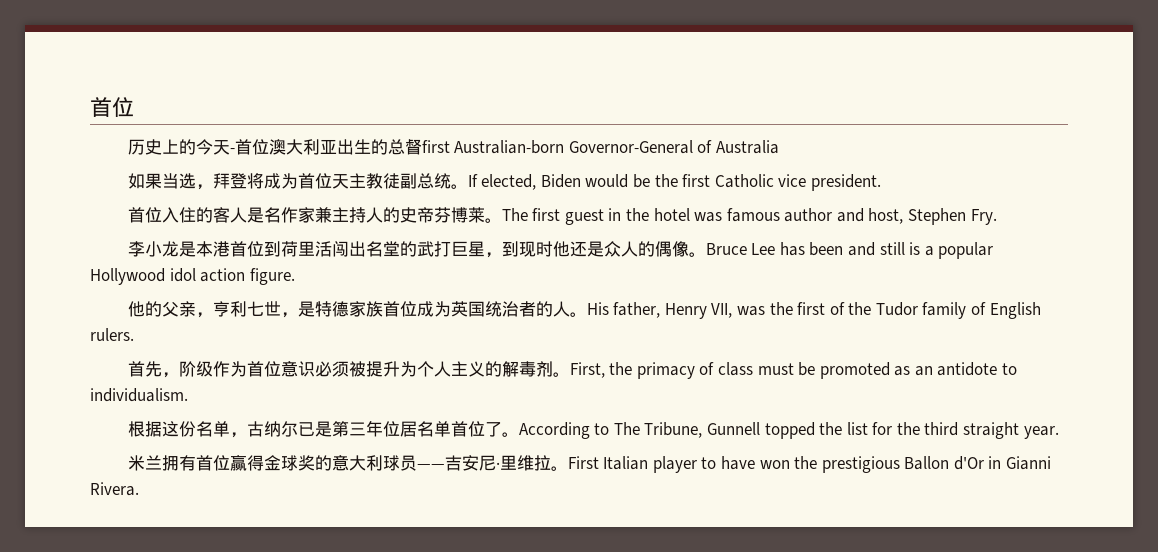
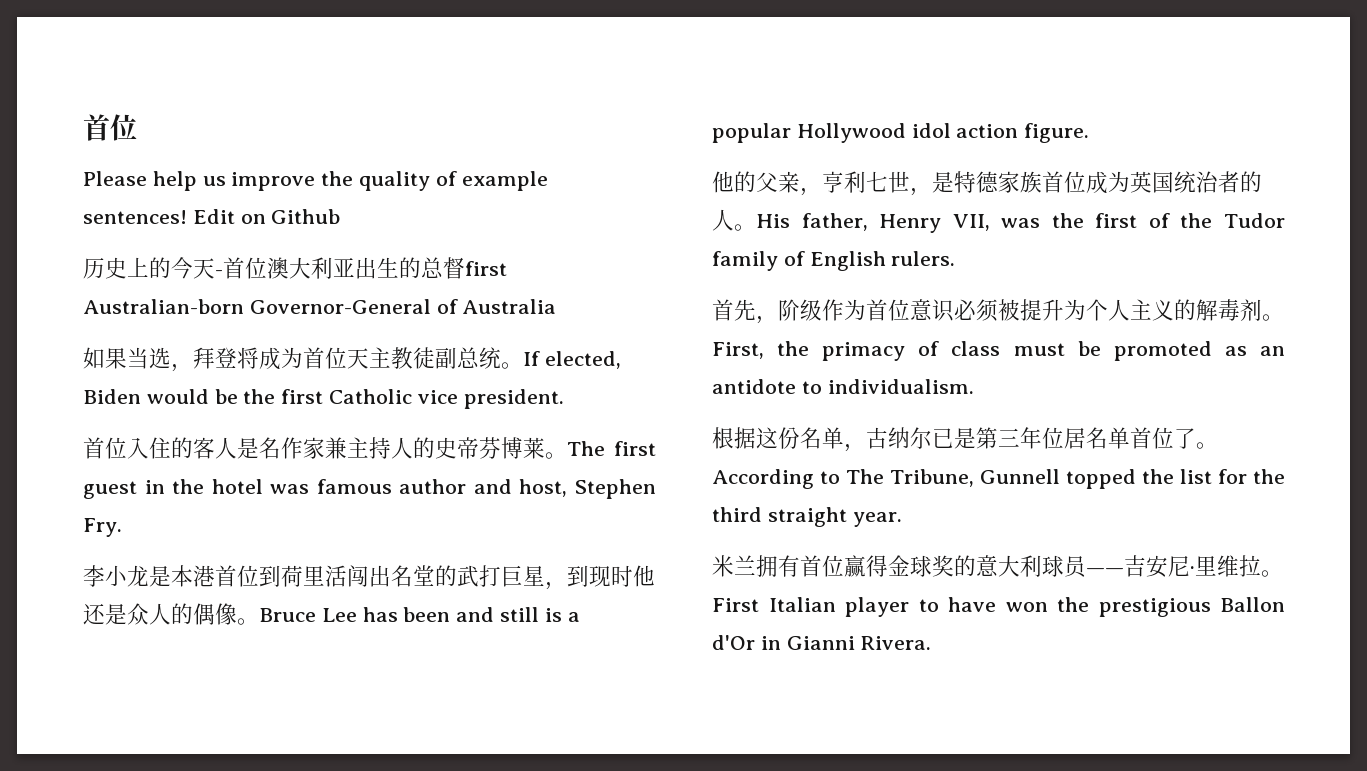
[90,97,134,117] 首位 -> [83,114,137,141] [83,171,548,191] [83,209,341,224] 首位 // Please help us improve the quality of example sentences! Edit on Github

